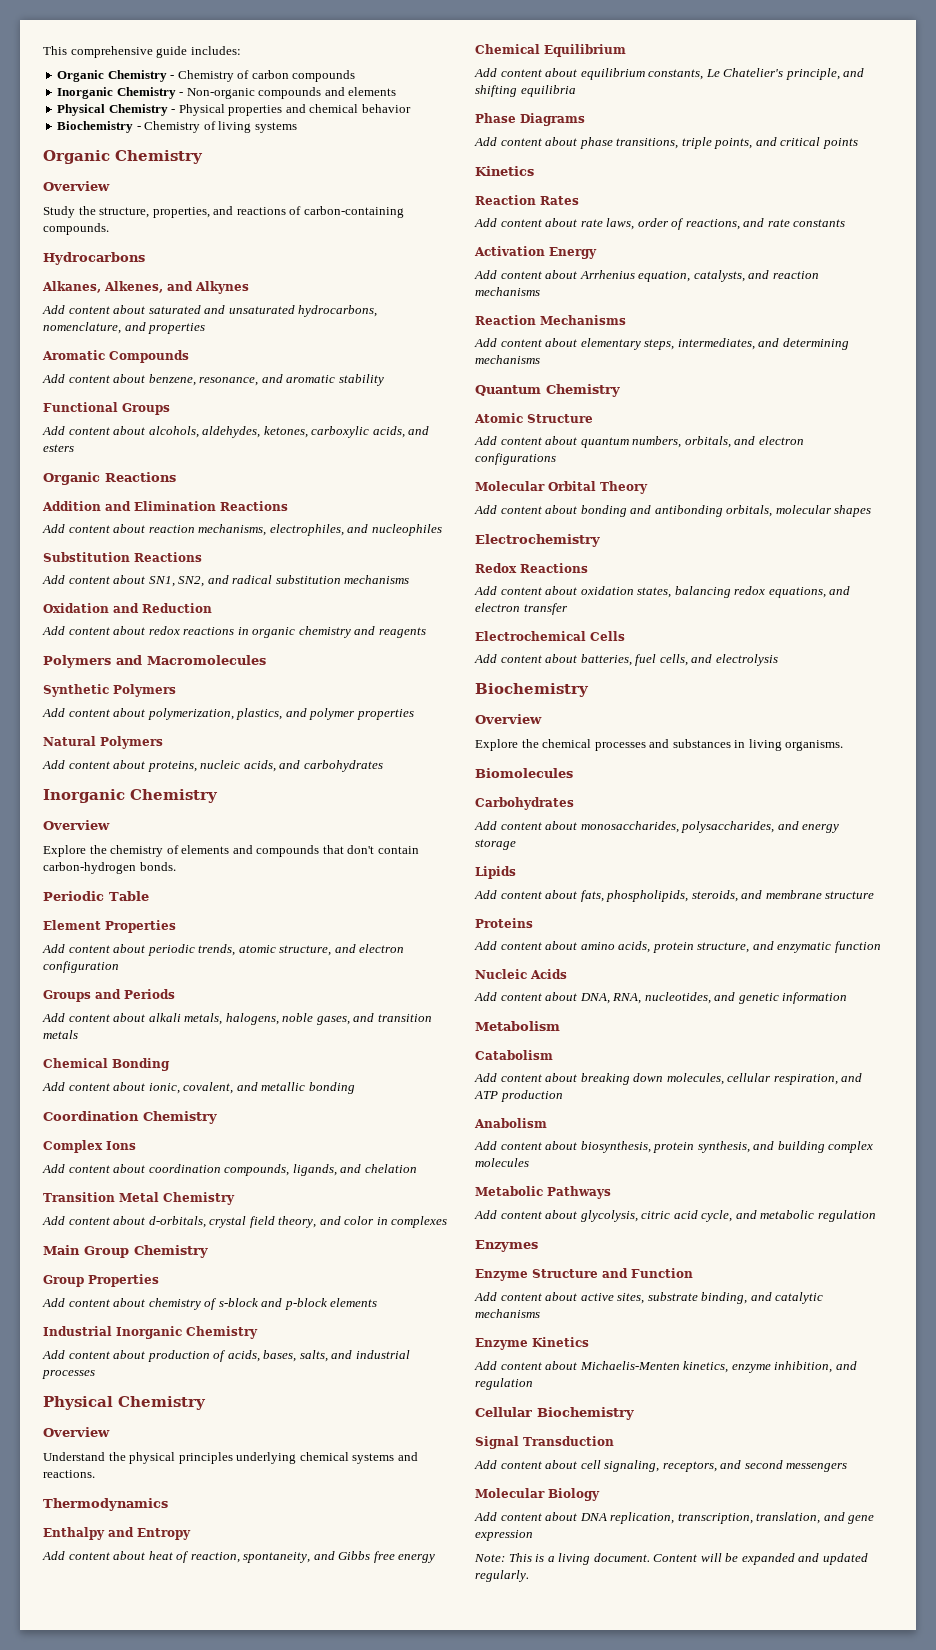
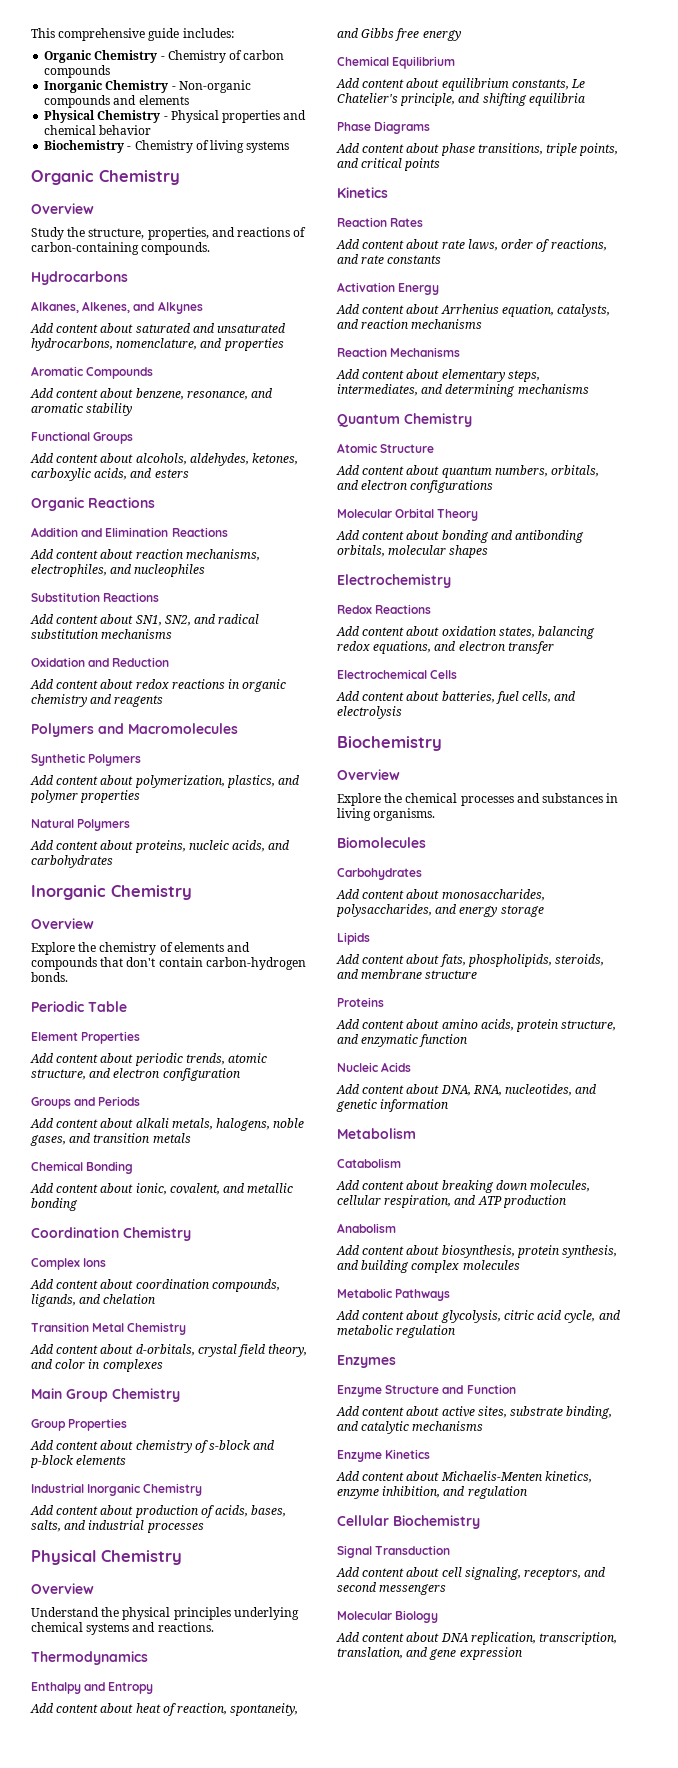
[474,1553,868,1565] [475,1570,529,1582] // Note: This is a living document. Content will be expanded and updated regularly. -> (522, 1653) none

